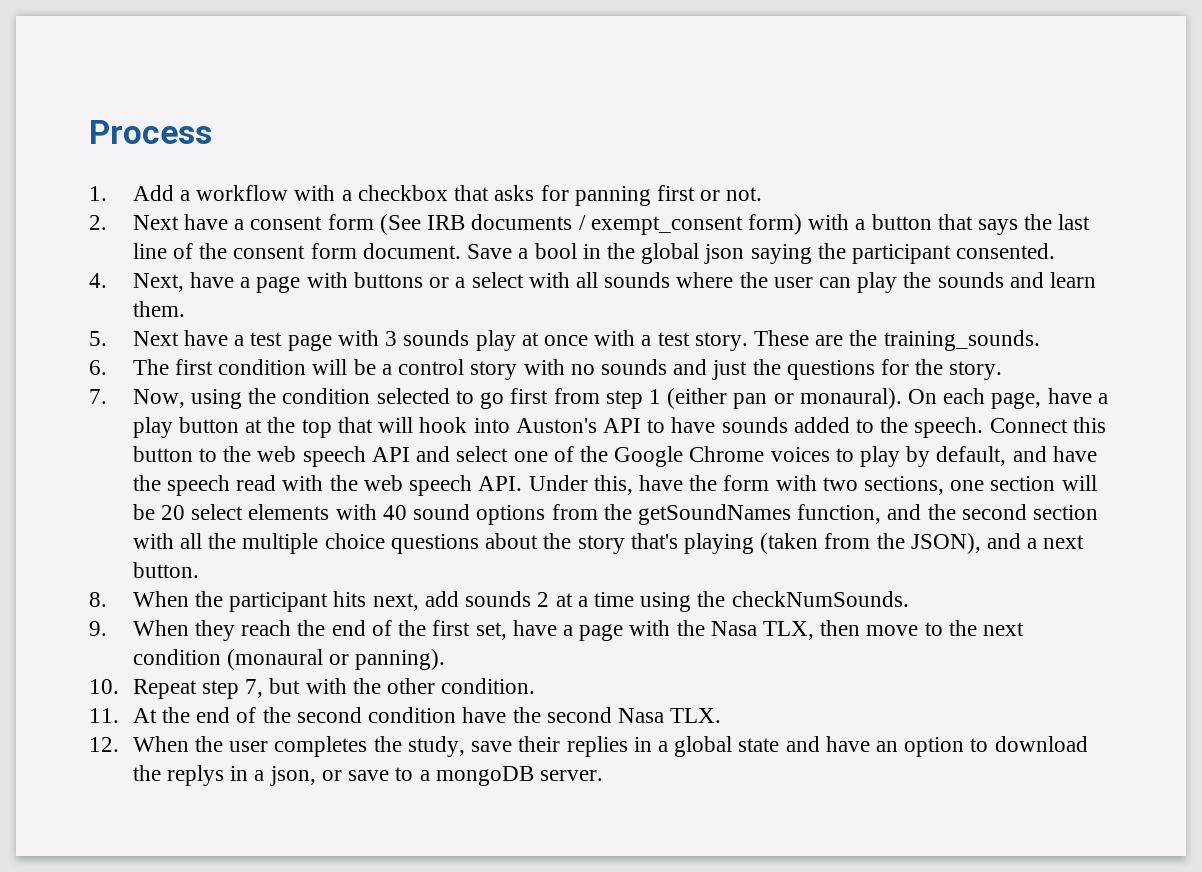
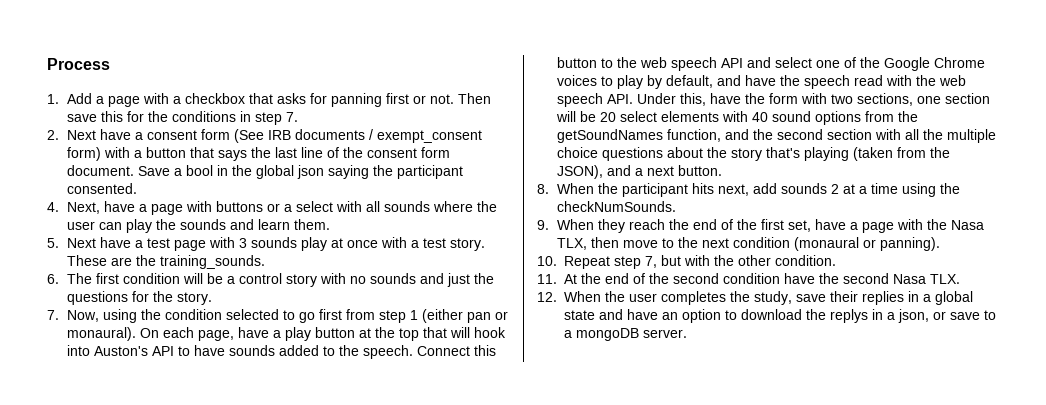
[196,185,289,201] workflow -> [108,96,141,107] page
(763, 194) none -> [458,93,492,104] [67,111,299,125] Then save this for the conditions in step 7.

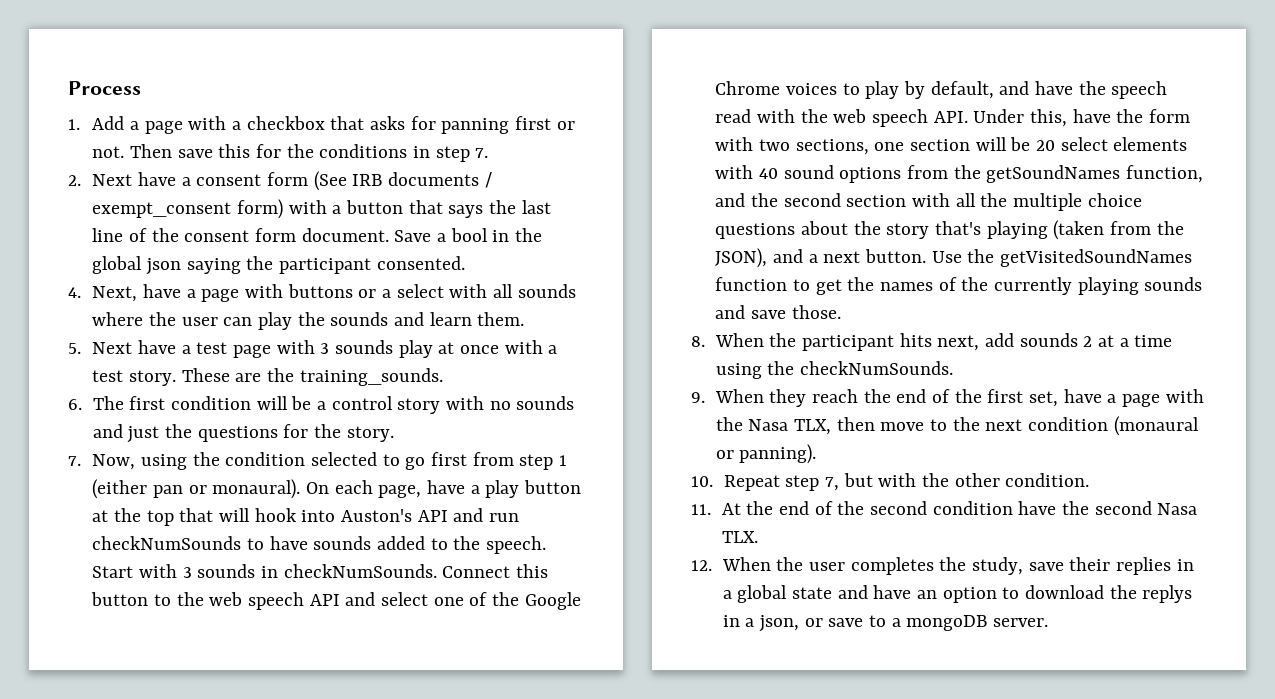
(175, 351) none -> [453,508,519,522] [92,536,242,550] and run checkNumSounds
(414, 352) none -> [92,564,437,578] Start with 3 sounds in checkNumSounds.
(723, 170) none -> [931,249,1192,267] [715,277,1203,295] [715,305,841,319] Use the getVisitedSoundNames function to get the names of the currently playing sounds and save those.

